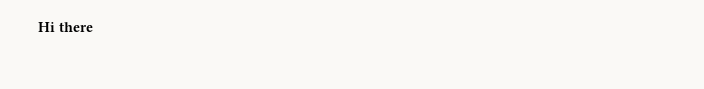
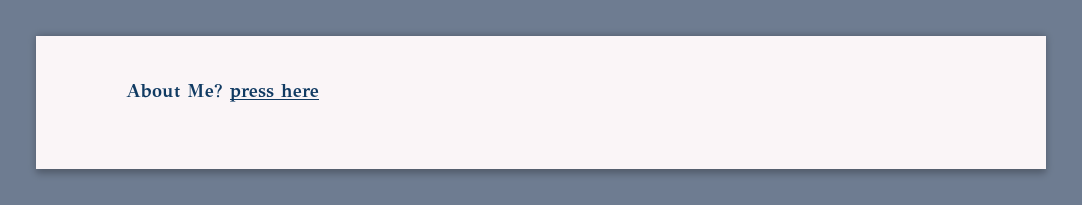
[38,22,93,32] Hi there -> [126,83,319,102] About Me? press here

